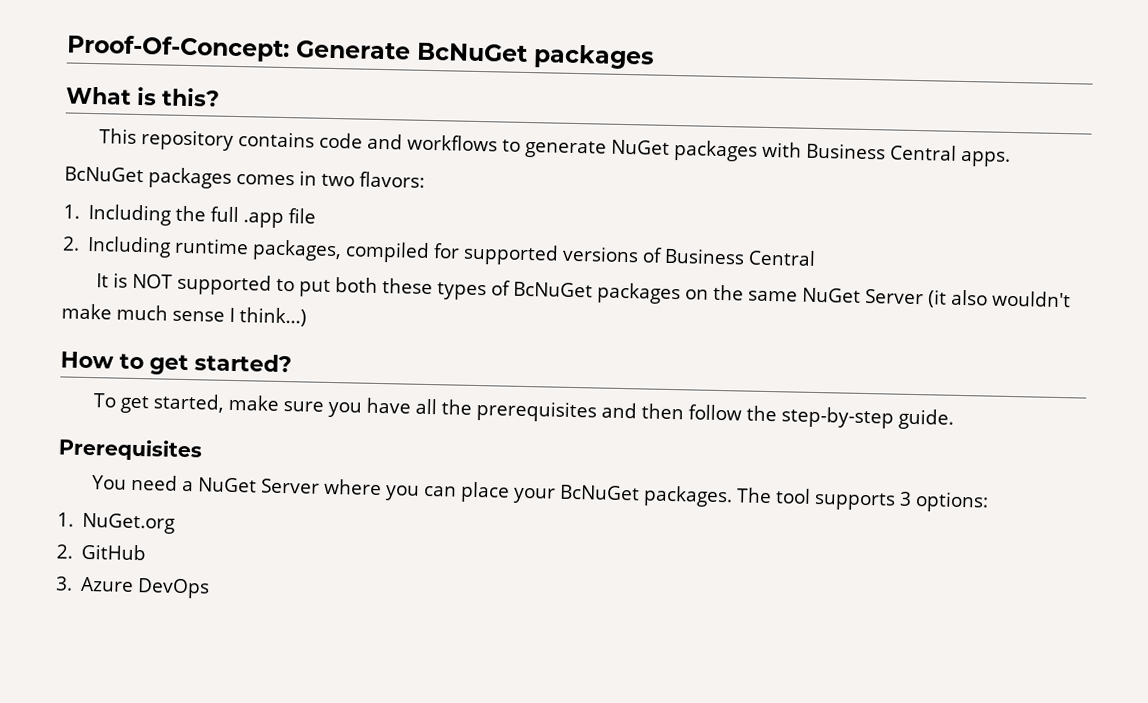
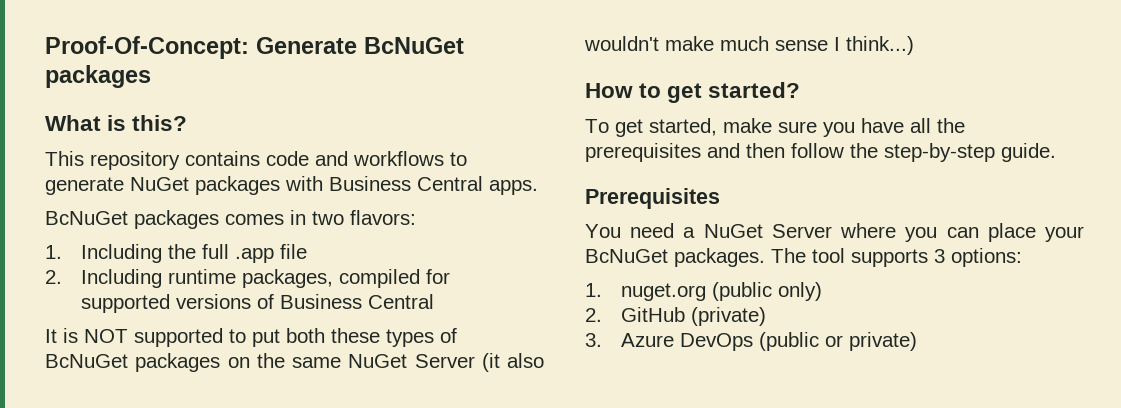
[82,512,176,534] NuGet.org -> [620,282,822,301] nuget.org (public only)
(147, 552) none -> [690,307,766,326] (private)
(211, 588) none -> [758,332,917,351] (public or private)

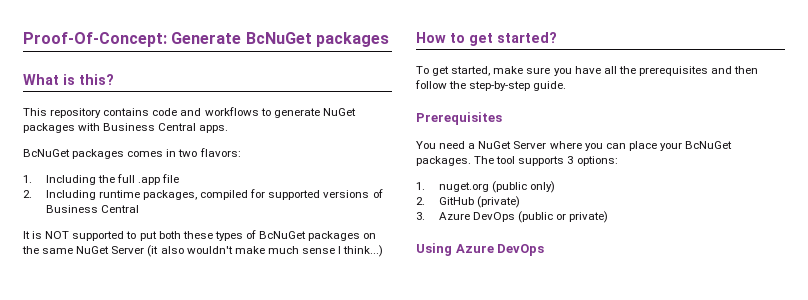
(917, 341) none -> [416,243,545,256] // Using Azure DevOps

